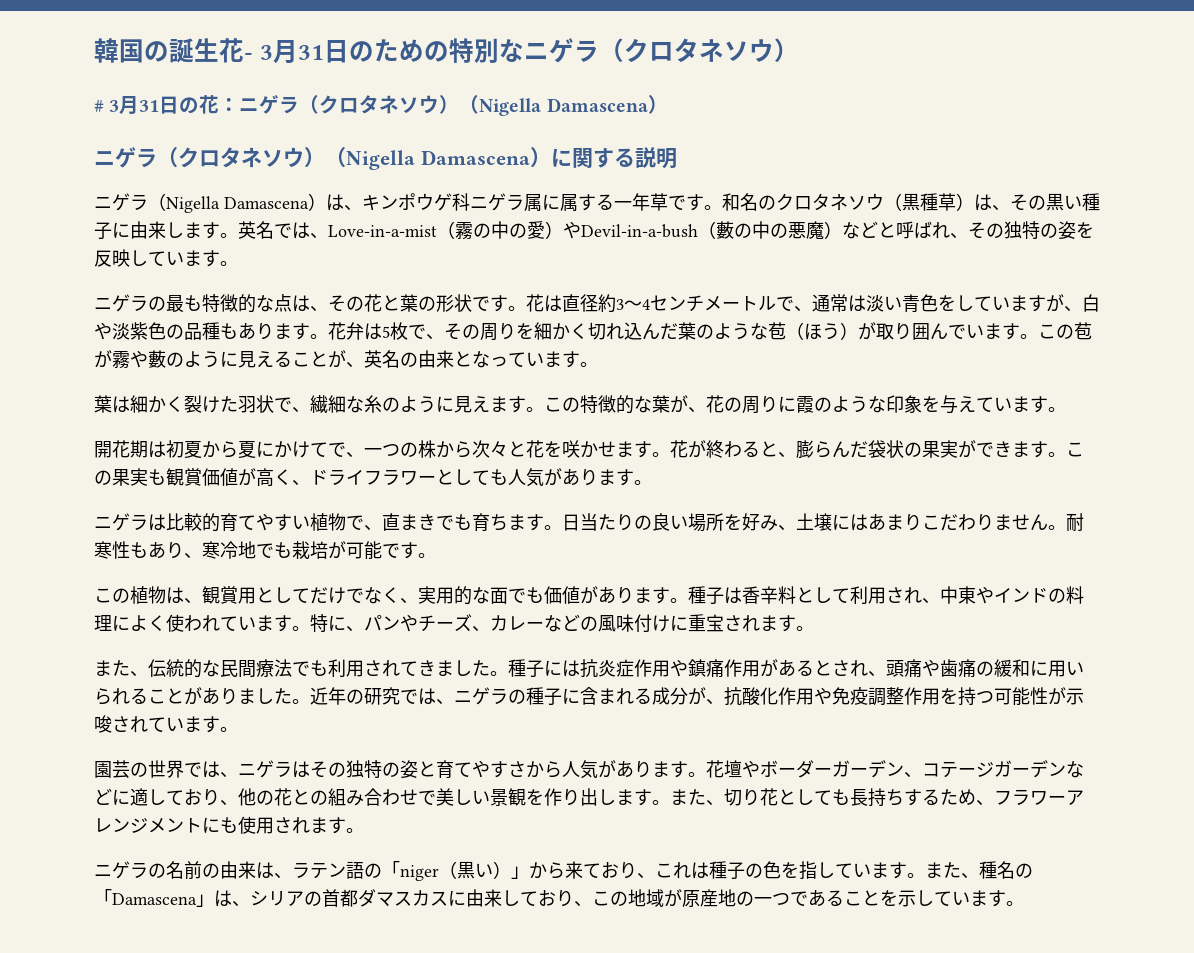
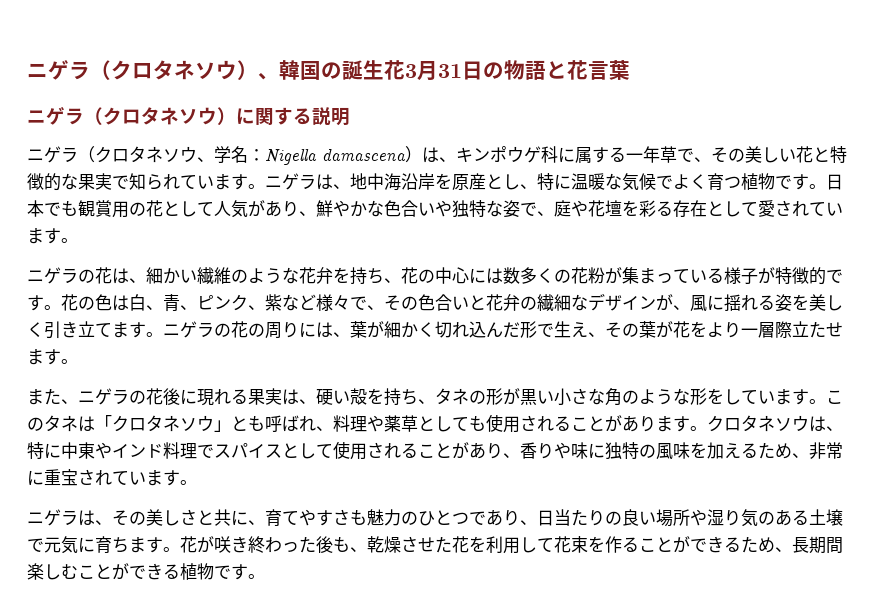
[94,38,799,64] [94,95,668,116] [94,147,551,170] 韓国の誕生花- 3月31日のための特別なニゲラ（クロタネソウ） // # 3月31日の花：ニゲラ（クロタネソウ）（Nigella Damascena） // ニゲラ（クロタネソウ）（Nigella Damascena） -> [27,60,630,81] [27,107,236,125] ニゲラ（クロタネソウ）、韓国の誕生花3月31日の物語と花言葉 // ニゲラ（クロタネソウ）
[166,196,309,213] Nigella Damascena -> [95,146,406,165] クロタネソウ、学名：Nigella damascena
[470,193,542,211] ニゲラ属 -> (558, 154) none
[686,193,1100,211] [94,221,1094,240] [94,249,238,267] [94,294,1100,313] [94,322,1092,341] [94,350,598,368] [94,395,1066,414] [94,440,1084,459] [94,468,652,487] [94,512,562,532] す。和名のクロタネソウ（黒種草）は、その黒い種子に由来します。英名では、Love-in-a-mist（霧の中の愛）やDevil-in-a-bush（藪の中の悪魔）などと呼ばれ、その独特の姿を反映しています。 // ニゲラの最も特徴的な点は、その花と葉の形状です。花は直径約3〜4センチメートルで、通常は淡い青色をしていますが、白や淡紫色の品種もあります。花弁は5枚で、その周りを細かく切れ込んだ葉のような苞（ほう）が取り囲んでいます。この苞が霧や藪のように見えることが、英名の由来となっています。 // 葉は細かく裂けた羽状で、繊細な糸のように見えます。この特徴的な葉が、花の周りに霞のような印象を与えています。 // 開花期は初夏から夏にかけてで、一つの株から次々と花を咲かせます。花が終わると、膨らんだ袋状の果実ができます。この果実も観賞価値が高く、ドライフラワーとしても人気があります。 // ニゲラは比較的育てやすい植物で、直まきでも育ちます。 -> [694,146,847,163] [27,173,843,191] [27,200,843,218] [27,228,78,244] [27,267,843,285] [27,293,843,312] [27,321,843,339] [27,349,78,365] [27,388,843,406] [27,414,843,433] [27,441,843,460] [27,469,197,486] [27,509,537,526] 、その美しい花と特徴的な果実で知られています。ニゲラは、地中海沿岸を原産とし、特に温暖な気候でよく育つ植物です。日本でも観賞用の花として人気があり、鮮やかな色合いや独特な姿で、庭や花壇を彩る存在として愛されています。 // ニゲラの花は、細かい繊維のような花弁を持ち、花の中心には数多くの花粉が集まっている様子が特徴的です。花の色は白、青、ピンク、紫など様々で、その色合いと花弁の繊細なデザインが、風に揺れる姿を美しく引き立てます。ニゲラの花の周りには、葉が細かく切れ込んだ形で生え、その葉が花をより一層際立たせます。 // また、ニゲラの花後に現れる果実は、硬い殻を持ち、タネの形が黒い小さな角のような形をしています。このタネは「クロタネソウ」とも呼ばれ、料理や薬草としても使用されることがあります。クロタネソウは、特に中東やインド料理でスパイスとして使用されることがあり、香りや味に独特の風味を加えるため、非常に重宝されています。 // ニゲラは、その美しさと共に、育てやすさも魅力のひとつであり、
[724,513,1084,532] [94,541,436,560] [94,585,1084,605] [94,614,814,633] [94,659,1084,678] [94,687,1084,706] [94,715,238,733] [94,760,1084,779] [94,788,1084,807] [94,816,364,834] [94,861,1033,881] [94,889,988,907] を好み、土壌にはあまりこだわりません。耐寒性もあり、寒冷地でも栽培が可能です。 // この植物は、観賞用としてだけでなく、実用的な面でも価値があります。種子は香辛料として利用され、中東やインドの料理によく使われています。特に、パンやチーズ、カレーなどの風味付けに重宝されます。 // また、伝統的な民間療法でも利用されてきました。種子には抗炎症作用や鎮痛作用があるとされ、頭痛や歯痛の緩和に用いられることがありました。近年の研究では、ニゲラの種子に含まれる成分が、抗酸化作用や免疫調整作用を持つ可能性が示唆されています。 // 園芸の世界では、ニゲラはその独特の姿と育てやすさから人気があります。花壇やボーダーガーデン、コテージガーデンなどに適しており、他の花との組み合わせで美しい景観を作り出します。また、切り花としても長持ちするため、フラワーアレンジメントにも使用されます。 // ニゲラの名前の由来は、ラテン語の「niger（黒い）」から来ており、これは種子の色を指しています。また、種名の「Damascena」は、シリアの首都ダマスカスに由来しており、この地域が原産地の一つであることを示していま -> [690,509,843,527] [27,536,843,554] [27,563,231,580] や湿り気のある土壌で元気に育ちます。花が咲き終わった後も、乾燥させた花を利用して花束を作ることができるため、長期間楽しむことができる植物で

